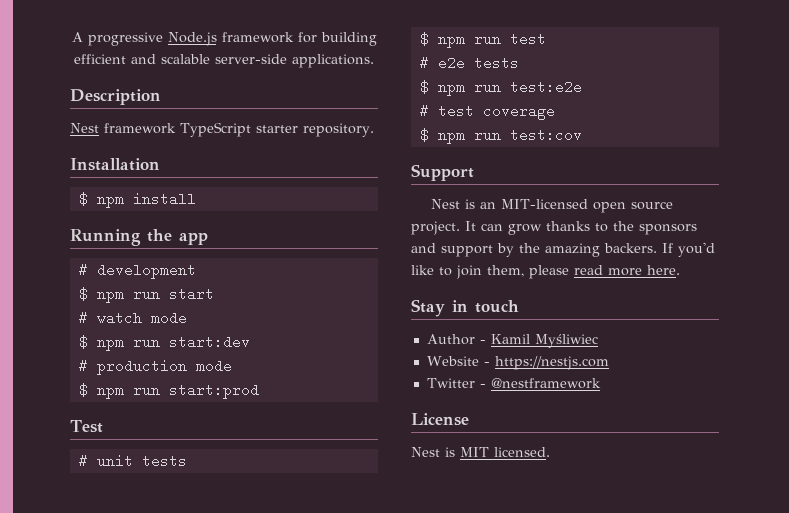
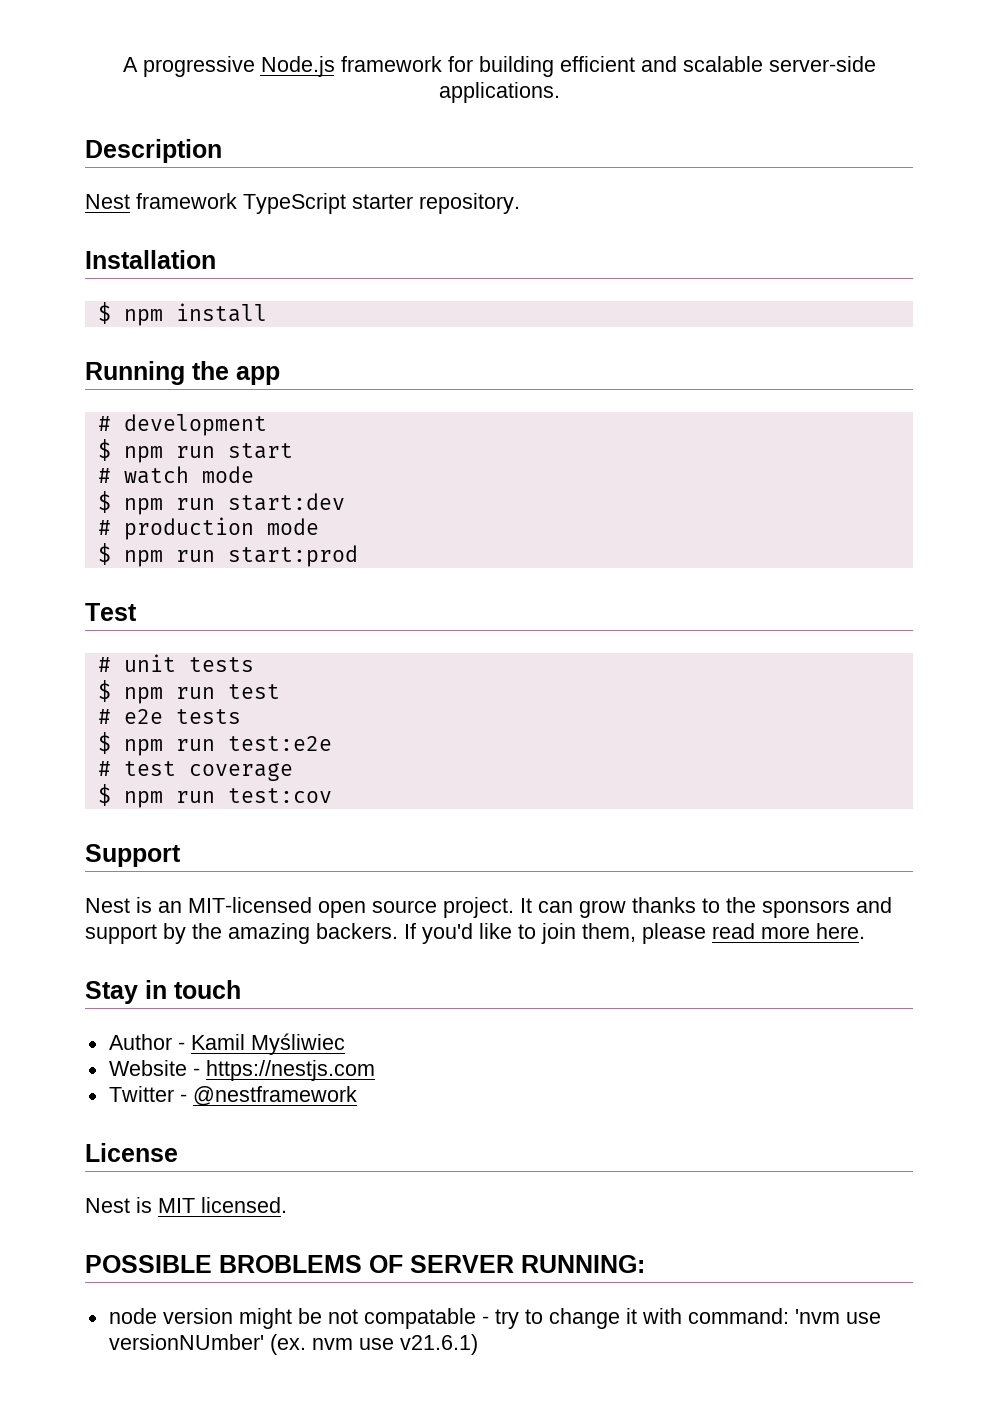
(550, 452) none -> [85,1255,645,1273] [108,1308,881,1329] [108,1334,478,1355] // POSSIBLE BROBLEMS OF SERVER RUNNING: // node version might be not compatable - try to change it with command: 'nvm use versionNUmber' (ex. nvm use v21.6.1)

